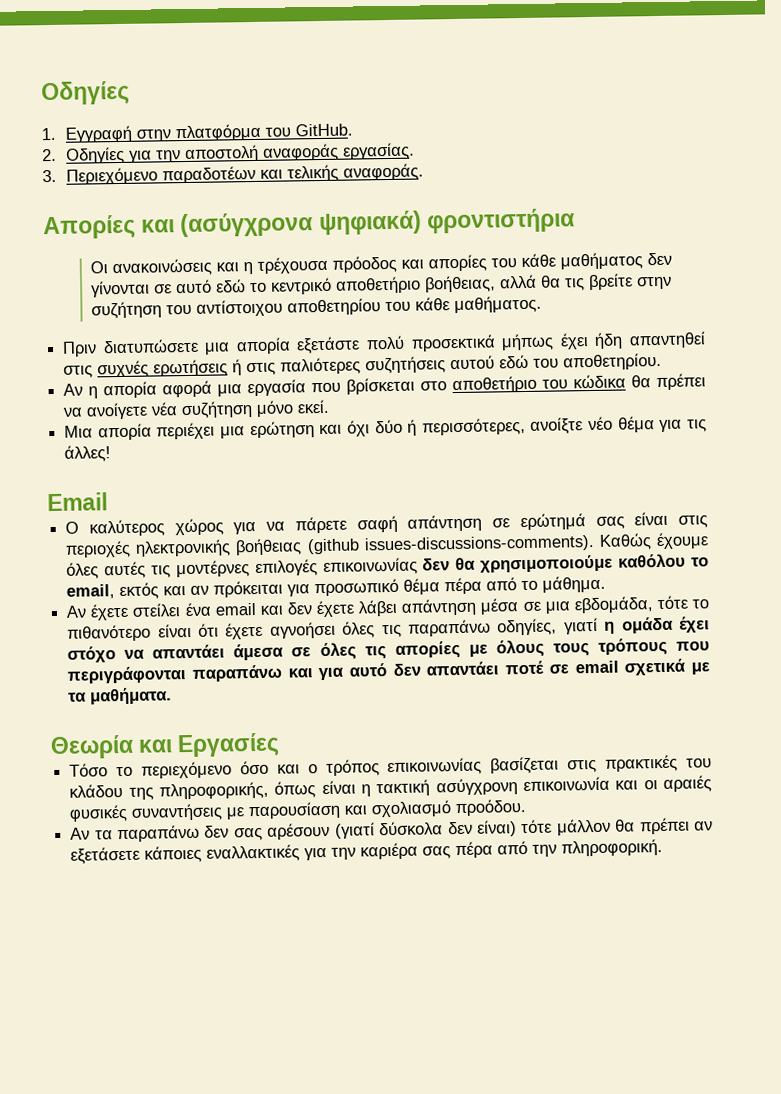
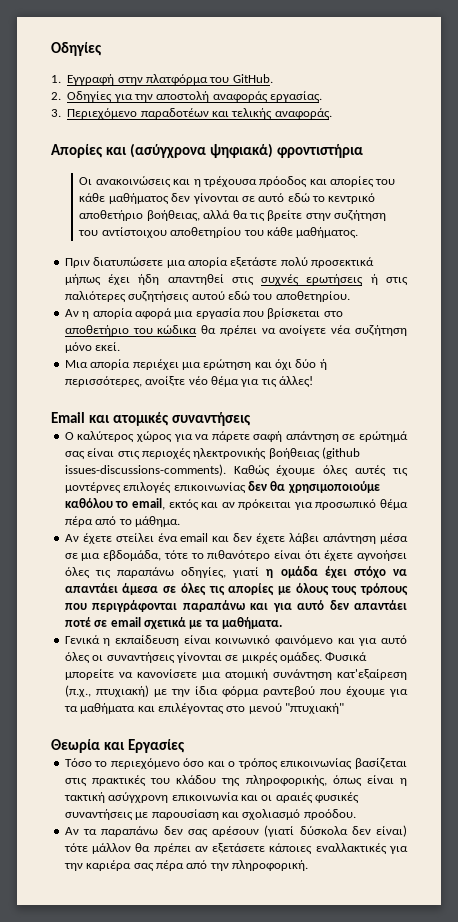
(108, 502) none -> [88,412,251,426] και ατομικές συναντήσεις
(173, 696) none -> [64,635,407,646] [64,652,368,663] [64,669,407,680] [64,685,408,697] [63,703,344,714] // Γενικά η εκπαίδευση είναι κοινωνικό φαινόμενο και για αυτό όλες οι συναντήσεις γίνονται σε μικρές ομάδες. Φυσικά μπορείτε να κανονίσετε μια ατομική συνάντηση κατ'εξαίρεση (π.χ., πτυχιακή) με την ίδια φόρμα ραντεβού που έχουμε για τα μαθήματα και επιλέγοντας στο μενού "πτυχιακή"

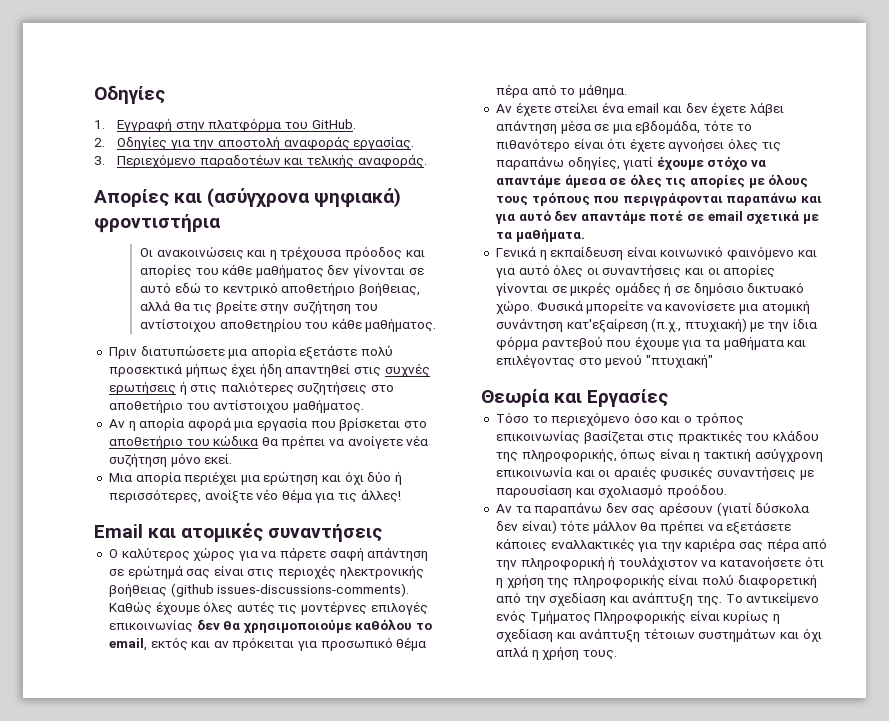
[191,291,350,302] αυτού εδώ του αποθετηρίου. -> [371,385,395,392] [108,399,364,413] στο αποθετήριο του αντίστοιχου μαθήματος.
[266,566,347,578] η ομάδα έχει -> [656,156,704,171] έχουμε
[64,583,118,593] απαντάει -> [495,174,561,188] απαντάμε
[354,600,408,610] απαντάει -> [580,210,646,224] απαντάμε
[175,652,322,663] γίνονται σε μικρές ομάδες. -> [685,264,776,278] [495,282,805,296] [495,300,533,314] και οι απορίες γίνονται σε μικρές ομάδες ή σε δημόσιο δικτυακό χώρο.
[194,846,208,852] αν -> [707,524,723,531] να
[232,860,308,871] πληροφορική. -> [520,556,824,570] [495,574,817,588] [495,592,820,607] [495,610,781,624] [495,628,822,643] [495,646,617,660] πληροφορική ή τουλάχιστον να κατανοήσετε ότι η χρήση της πληροφορικής είναι πολύ διαφορετική από την σχεδίαση και ανάπτυξη της. Το αντικείμενο ενός Τμήματος Πληροφορικής είναι κυρίως η σχεδίαση και ανάπτυξη τέτοιων συστημάτων και όχι απλά η χρήση τους.

